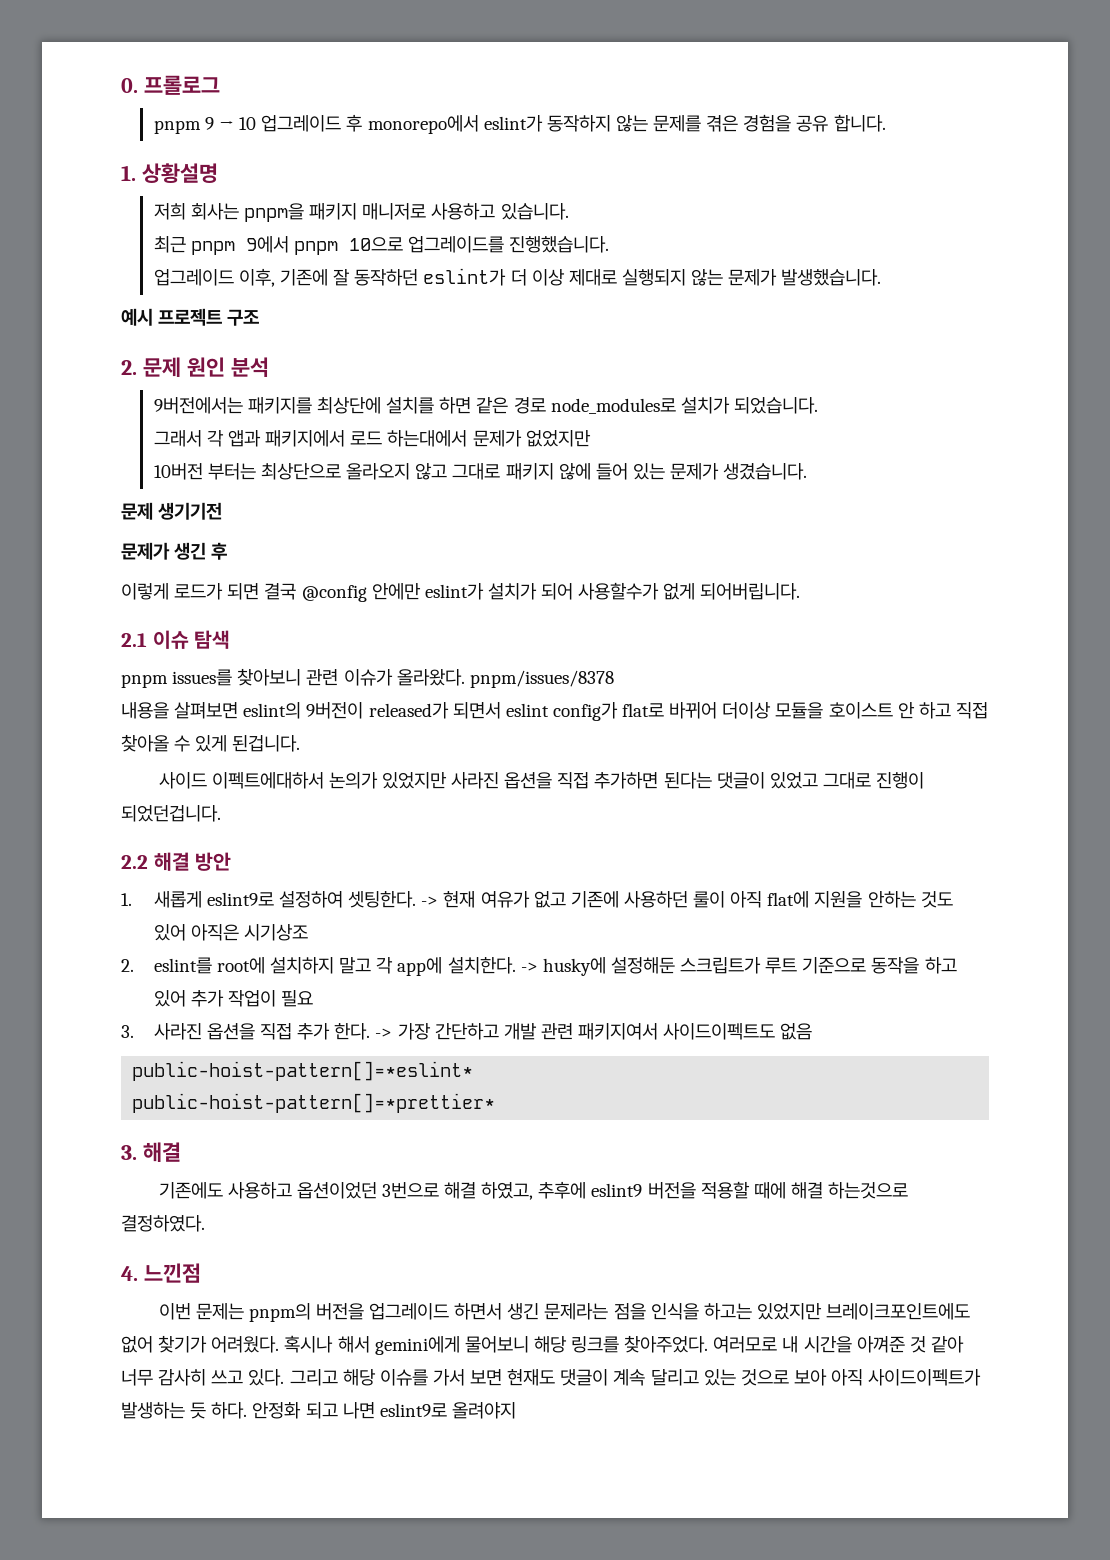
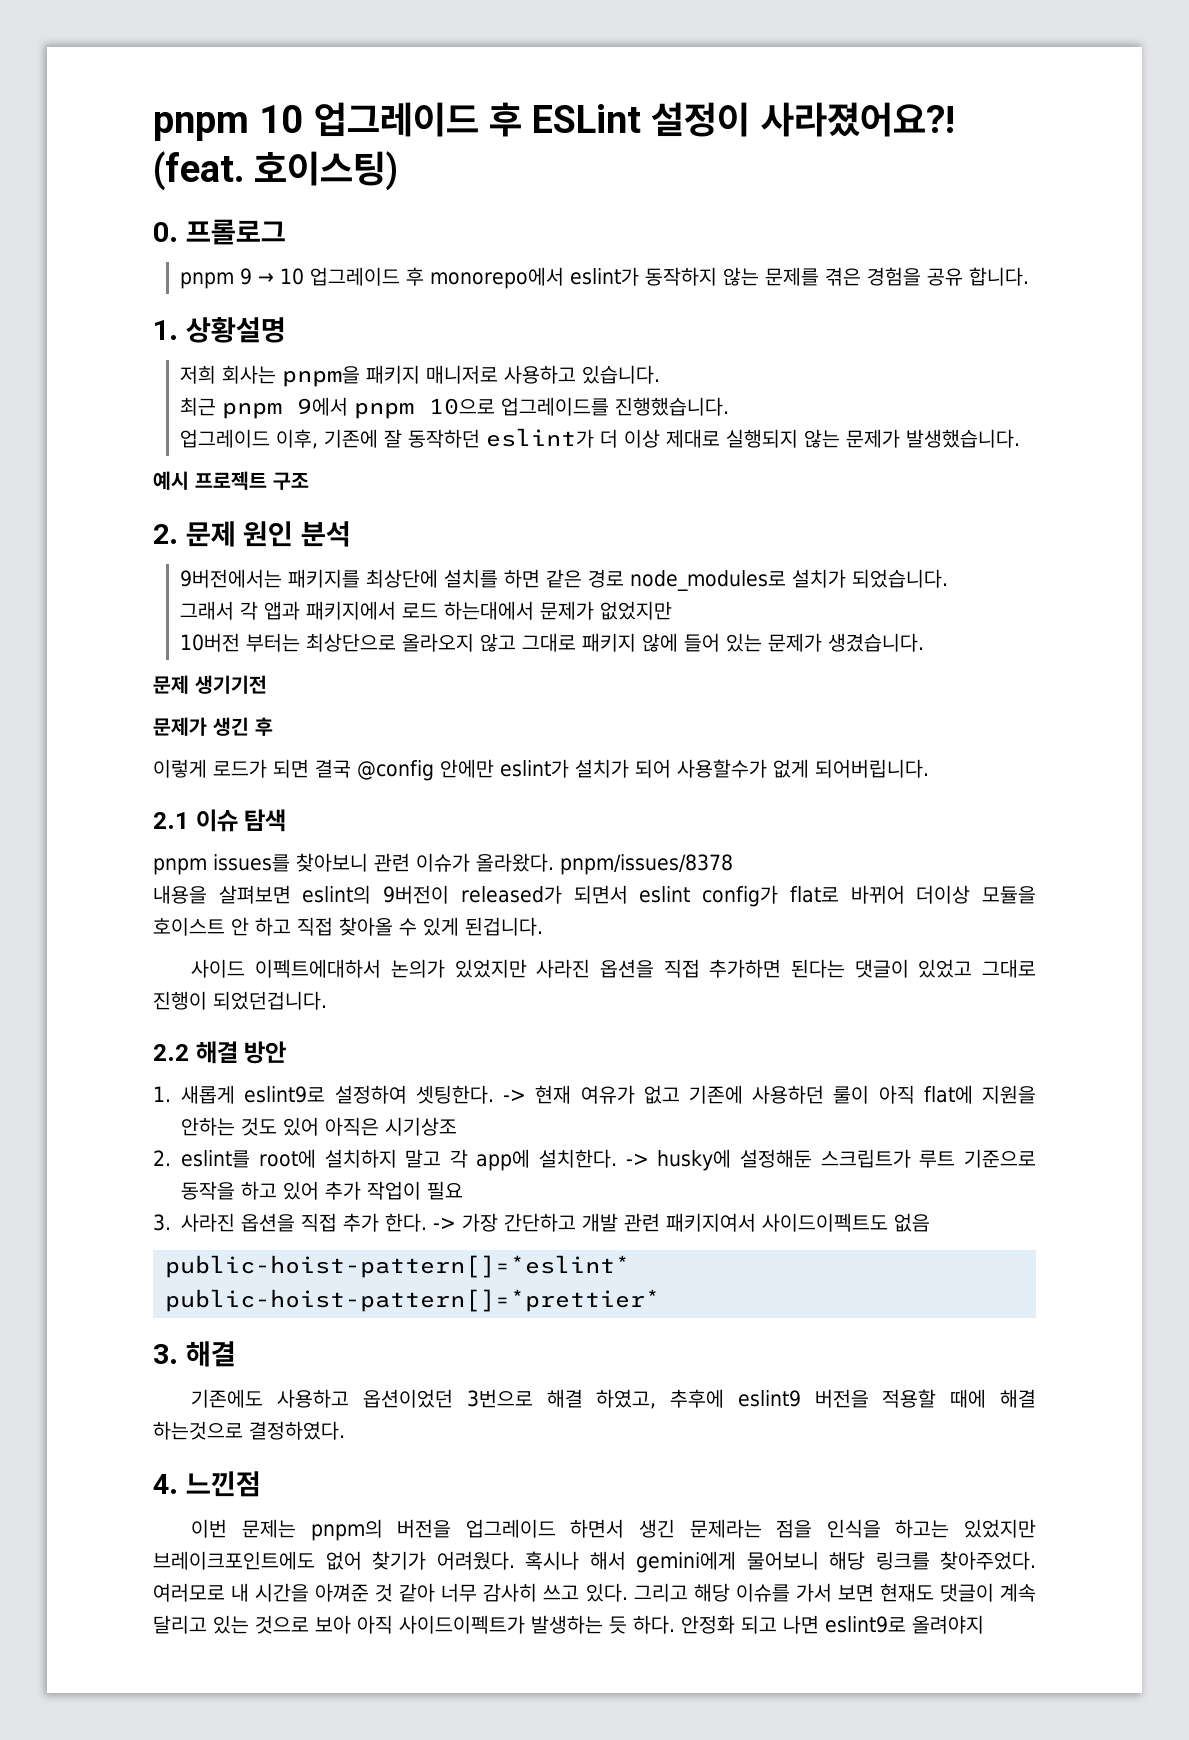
(121, 85) none -> [153,102,955,141] [153,151,399,191] pnpm 10 업그레이드 후 ESLint 설정이 사라졌어요?! (feat. 호이스팅) //

